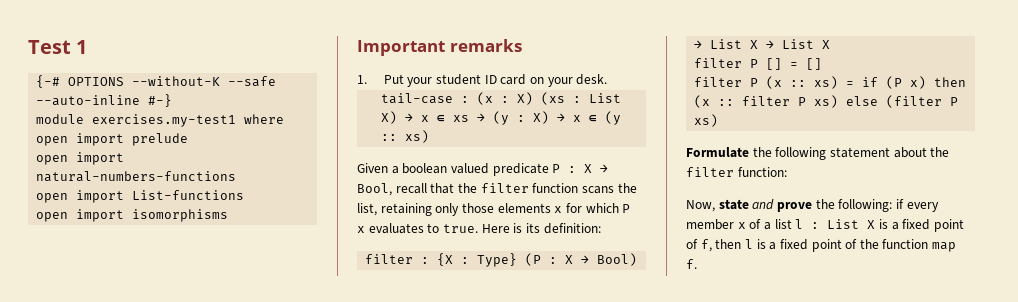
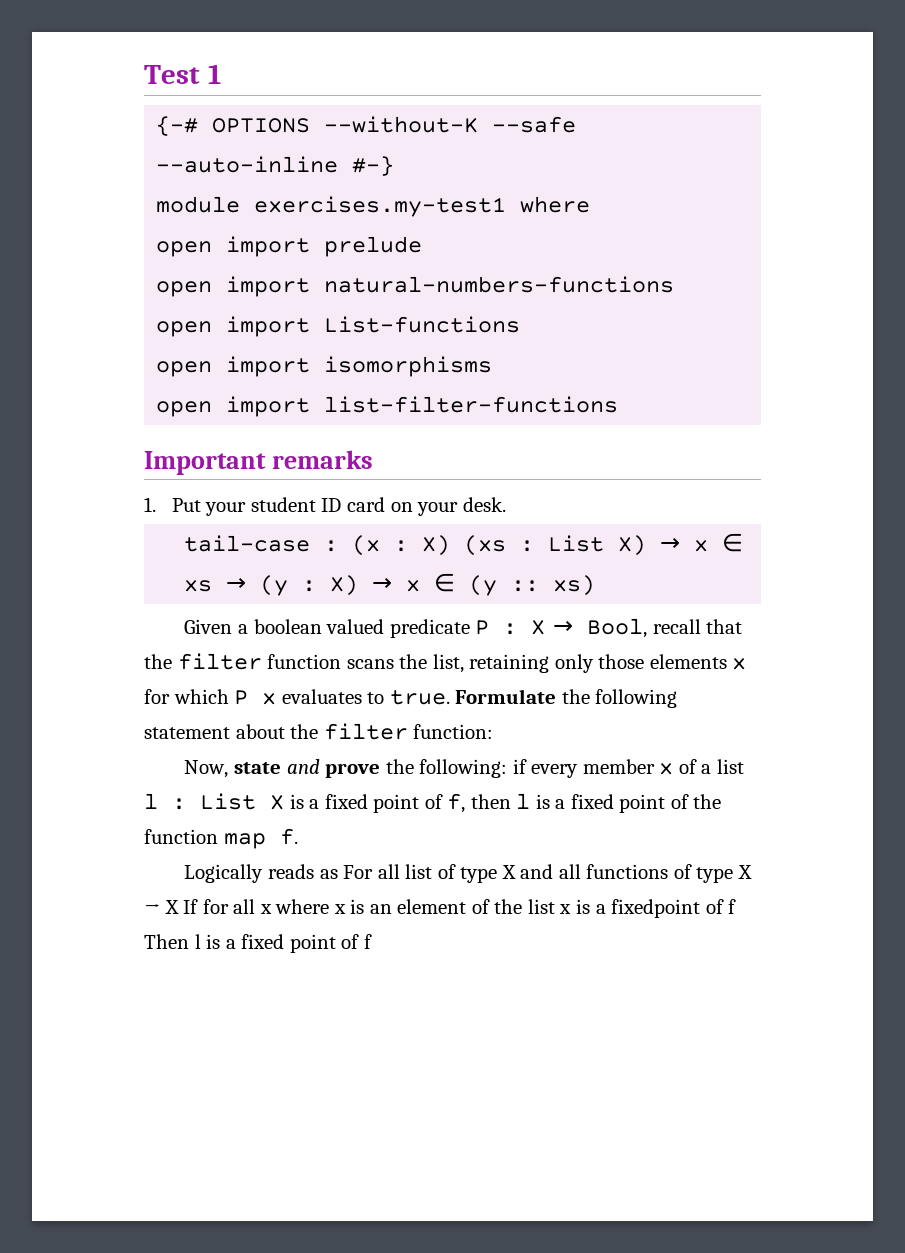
(229, 215) none -> [156,396,619,417] // open import list-filter-functions
[481,223,601,234] [365,253,638,267] [694,39,831,49] [694,58,823,70] [694,76,967,89] [694,95,959,108] [694,114,719,127] Here is its definition: // filter : {X : Type} (P : X → Bool) → List X → List X // filter P [] = [] // filter P (x :: xs) = if (P x) then (x :: filter P xs) else (filter P xs) // -> (450, 697) none
(697, 264) none -> [184,864,752,883] [144,899,737,918] [144,934,372,953] // Logically reads as For all list of type X and all functions of type X → X If for all x where x is an element of the list x is a fixedpoint of f Then l is a fixed point of f

